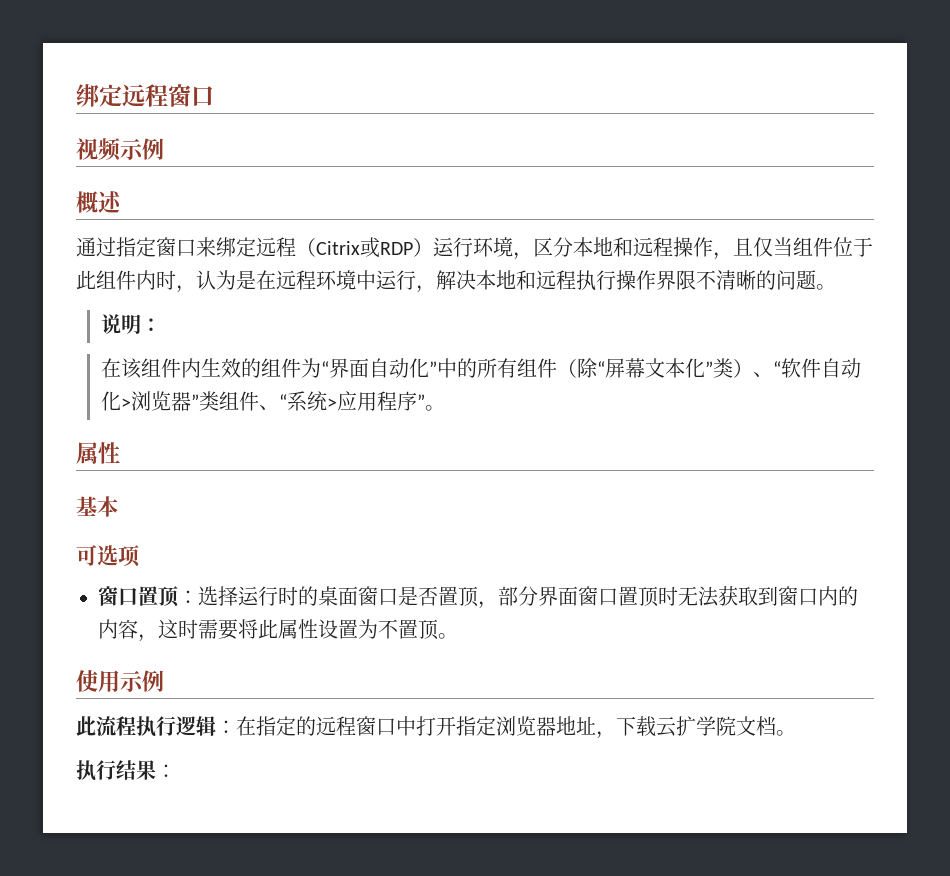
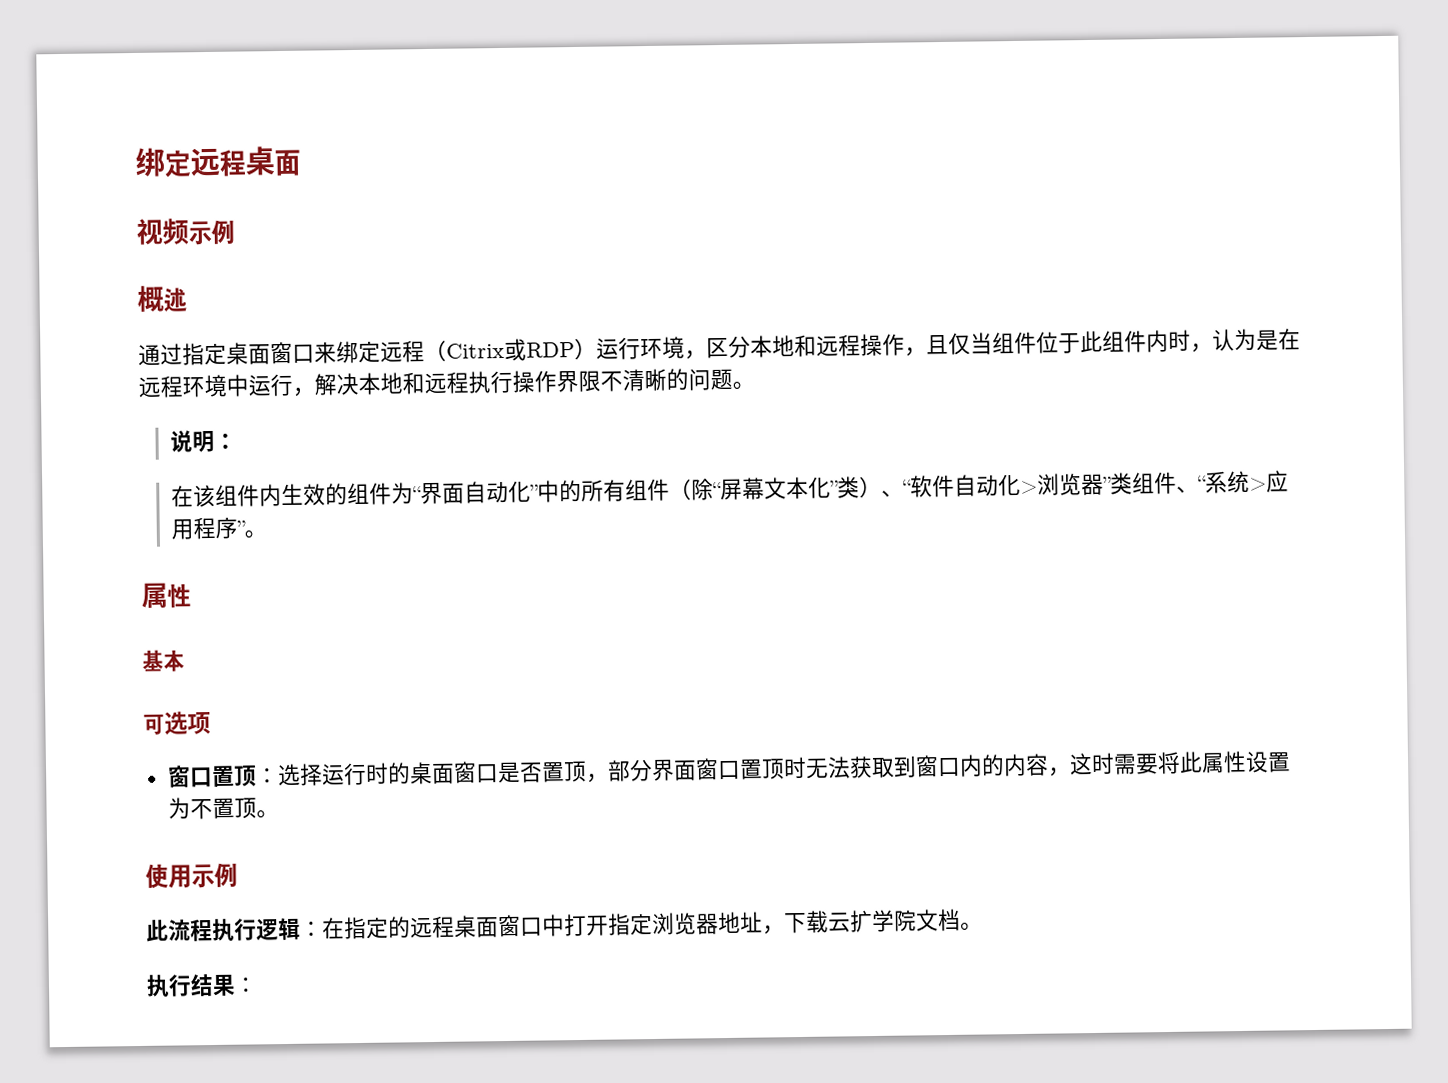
[76,84,214,107] 绑定远程窗口 -> [135,146,301,178] 绑定远程桌面
(156, 247) none -> [226,342,271,365] 桌面
(356, 726) none -> [454,915,499,938] 桌面

